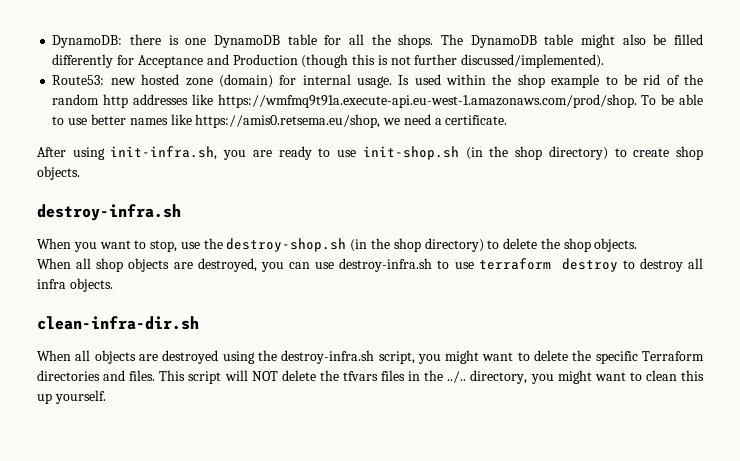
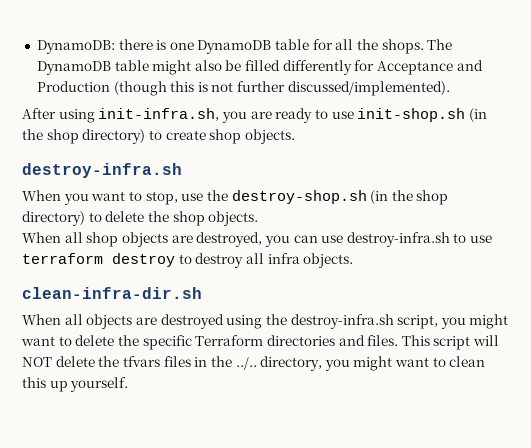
[52,74,704,88] [52,94,703,108] [52,114,508,128] // Route53: new hosted zone (domain) for internal usage. Is used within the shop example to be rid of the random http addresses like https://wmfmq9t91a.execute-api.eu-west-1.amazonaws.com/prod/shop. To be able to use better names like https://amis0.retsema.eu/shop, we need a certificate. -> (450, 88) none

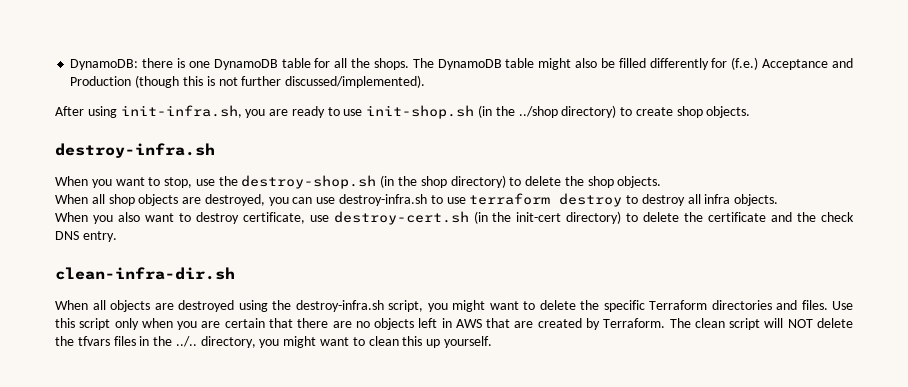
(375, 65) none -> [731,57,759,70] (f.e.)
[46,129,79,144] shop -> [518,106,558,118] ../shop
(354, 260) none -> [55,211,854,225] [55,231,117,242] // When you also want to destroy certificate, use destroy-cert.sh (in the init-cert directory) to delete the certificate and the check DNS entry.
[401,335,430,346] This -> [832,301,853,310] [55,318,725,330] Use this script only when you are certain that there are no objects left in AWS that are created by Terraform. The clean

